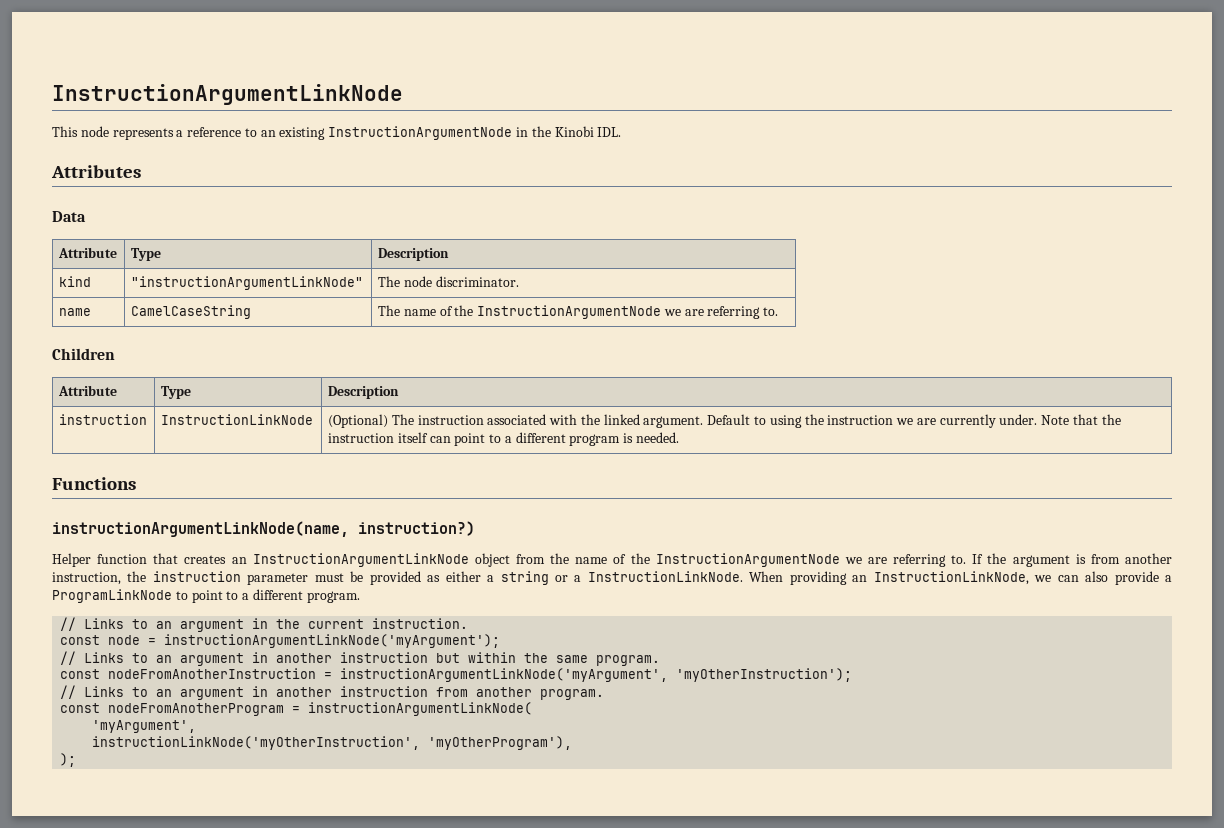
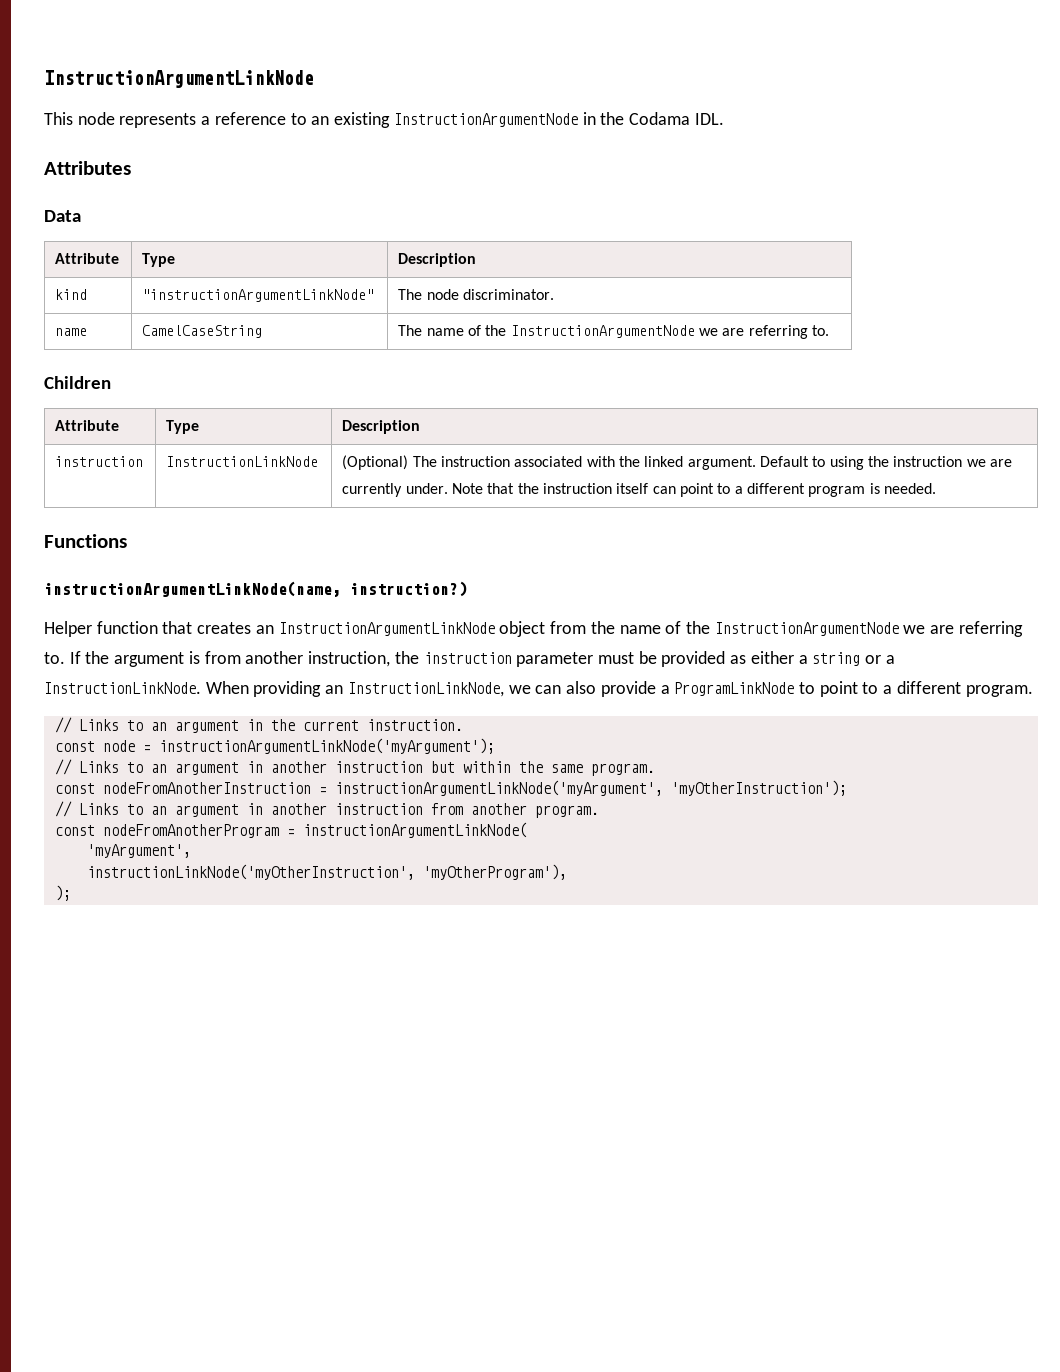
[554,126,594,137] Kinobi -> [628,112,690,125] Codama

